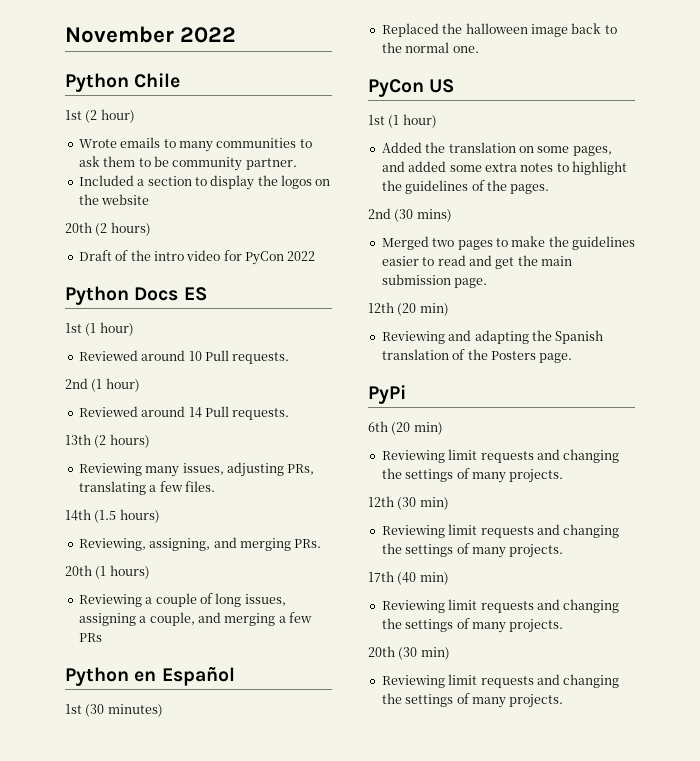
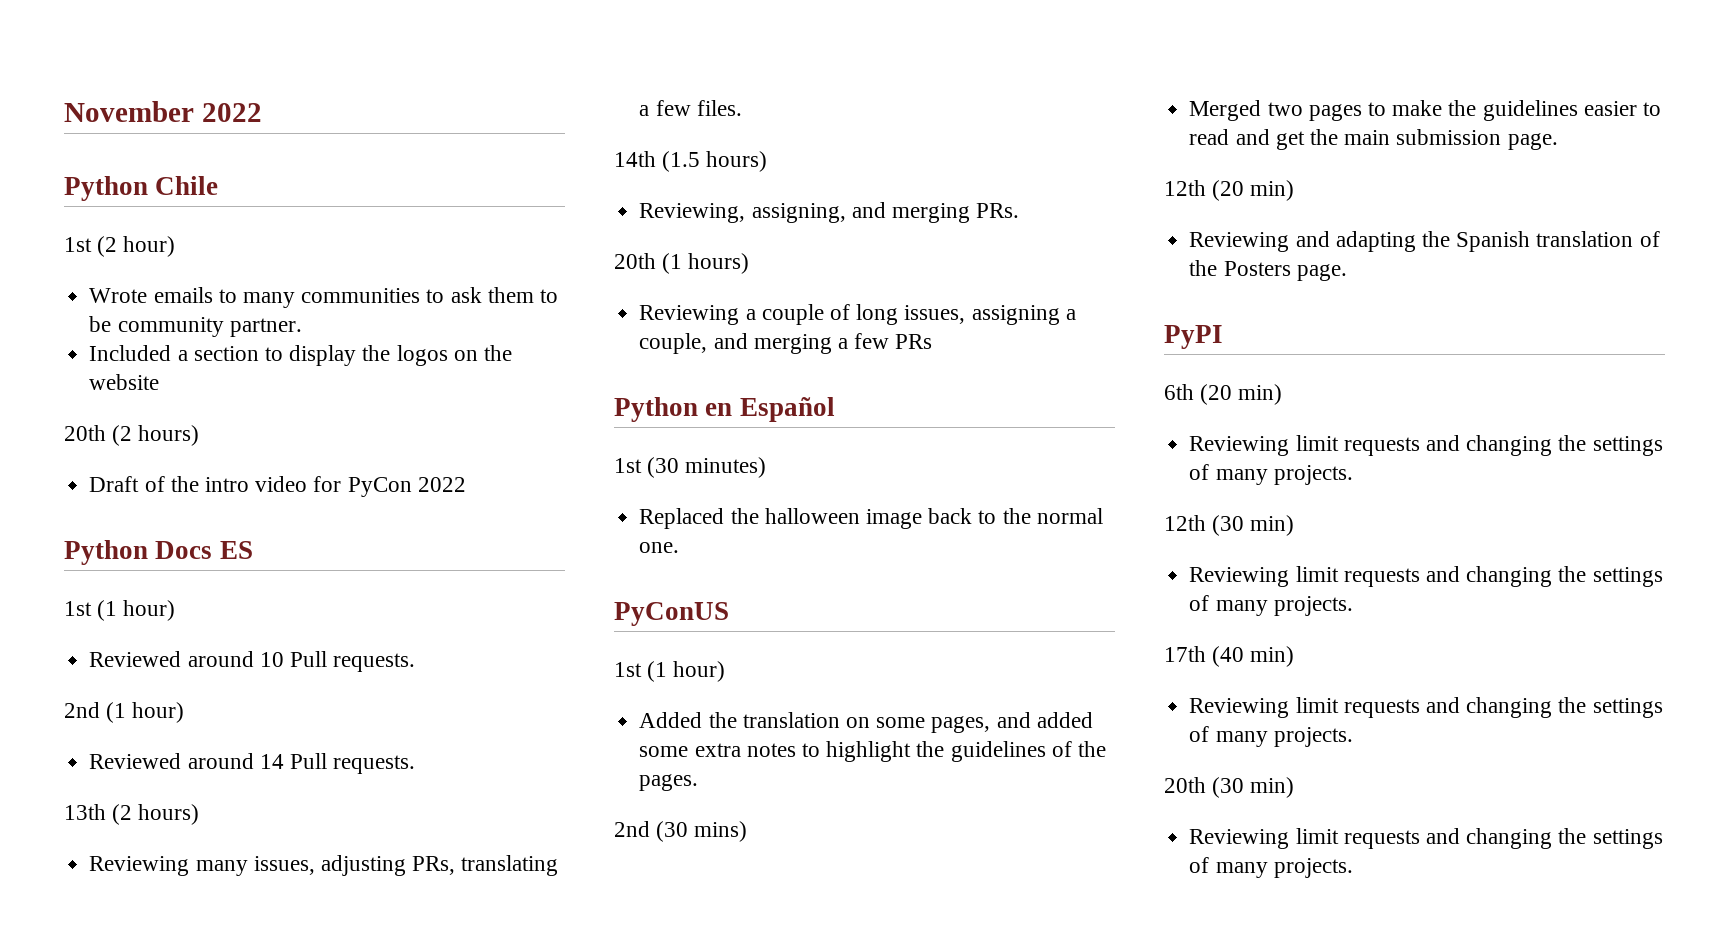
[368,79,455,97] PyCon US -> [614,602,729,626] PyConUS
[368,385,406,404] PyPi -> [1164,325,1223,349] PyPI

